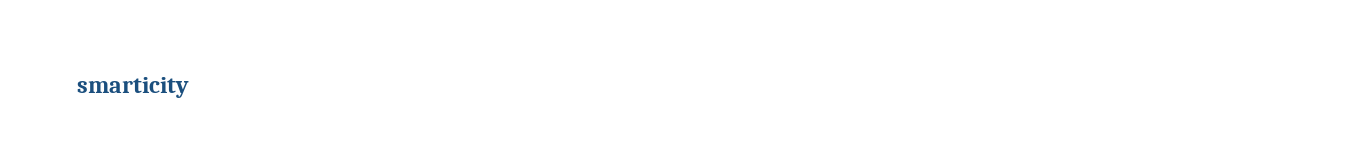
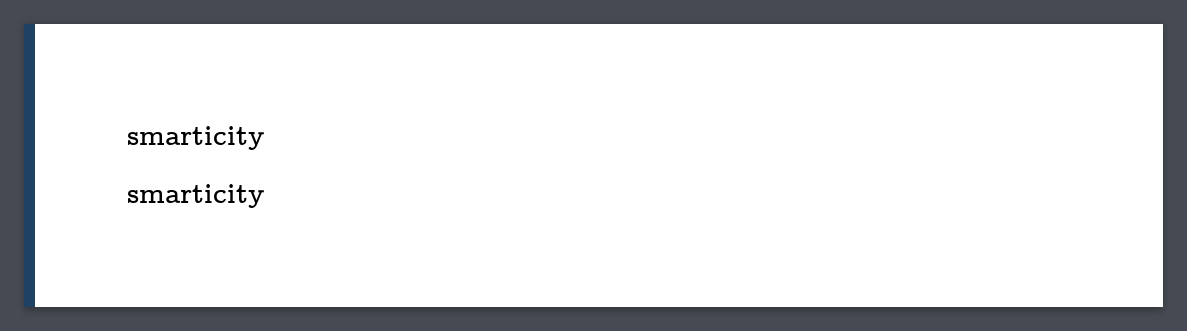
[77,77,189,98] smarticity -> [127,126,265,150] [127,184,265,208] smarticity // smarticity

